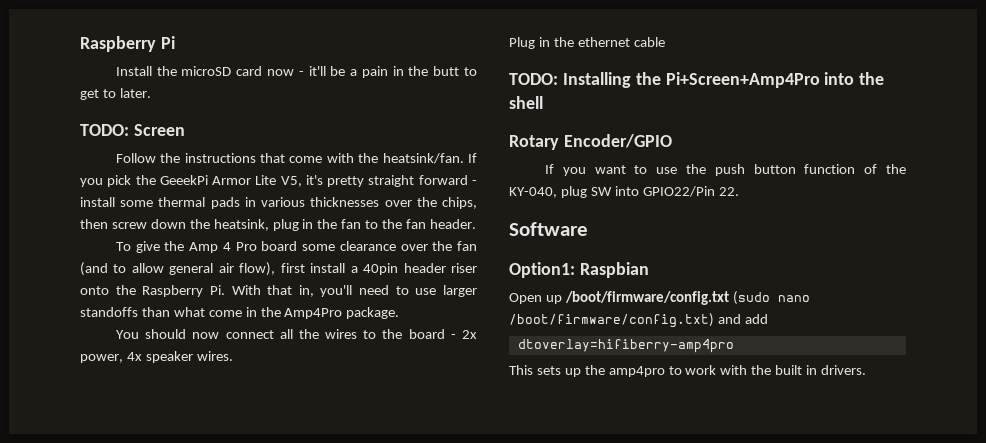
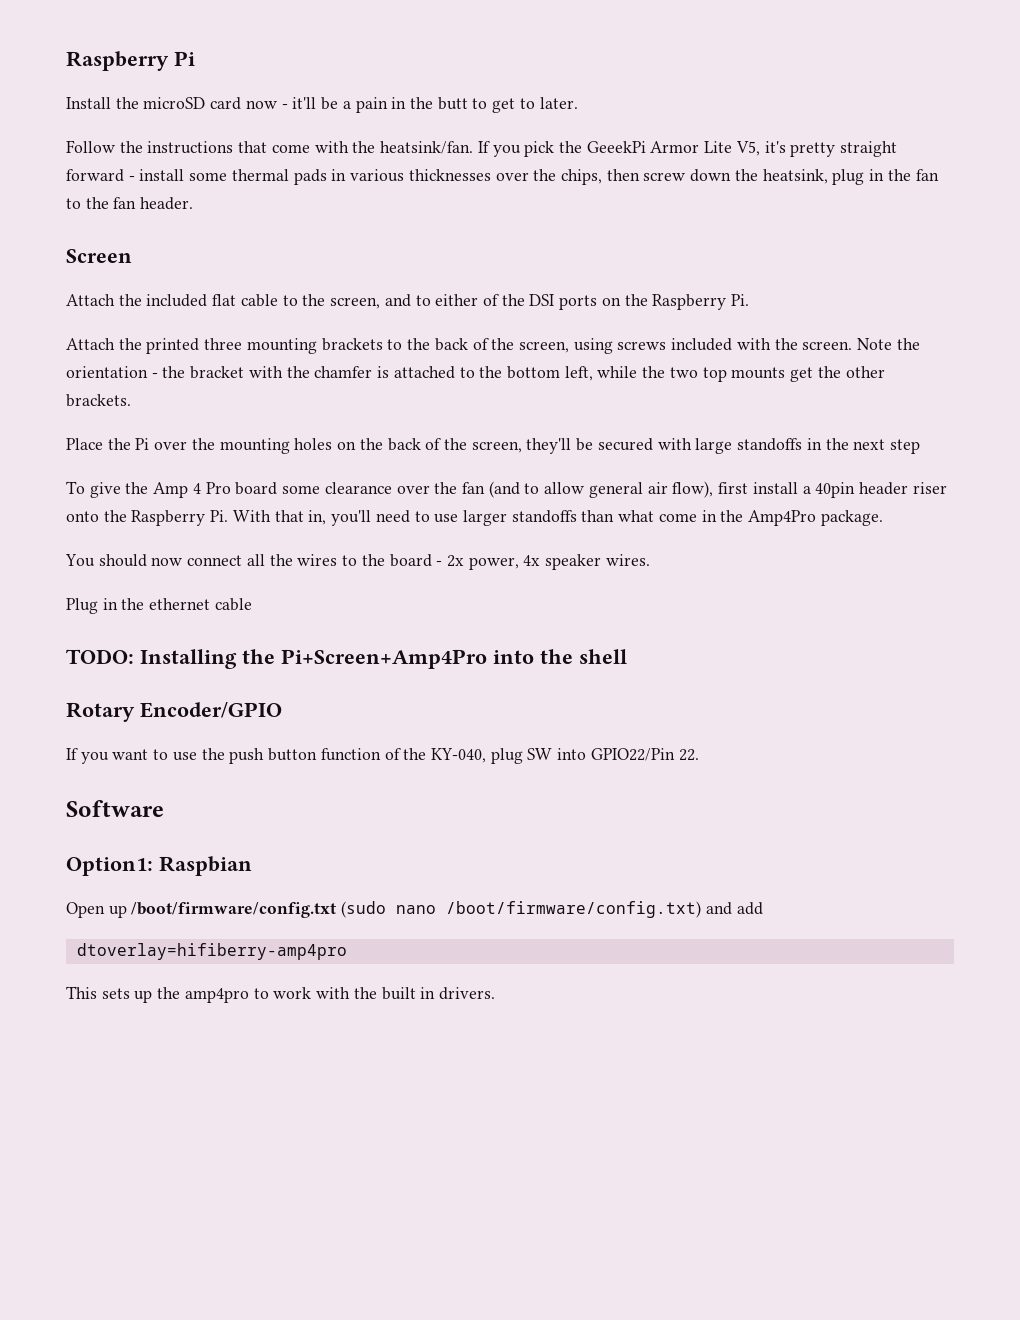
[80,124,185,136] // TODO: Screen -> (578, 103) none
(476, 224) none -> [66,249,132,263] [66,294,750,310] [66,338,920,354] [66,366,885,382] [66,394,131,407] [66,438,920,454] // Screen // Attach the included flat cable to the screen, and to either of the DSI ports on the Raspberry Pi. // Attach the printed three mounting brackets to the back of the screen, using screws included with the screen. Note the orientation - the bracket with the chamfer is attached to the bottom left, while the two top mounts get the other brackets. // Place the Pi over the mounting holes on the back of the screen, they'll be secured with large standoffs in the next step

